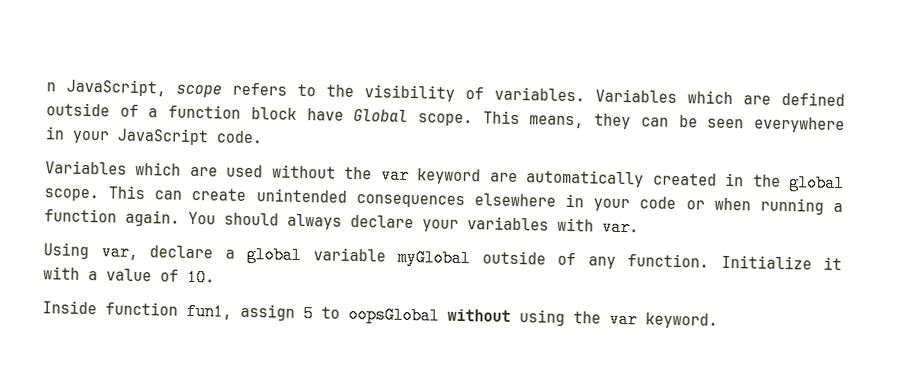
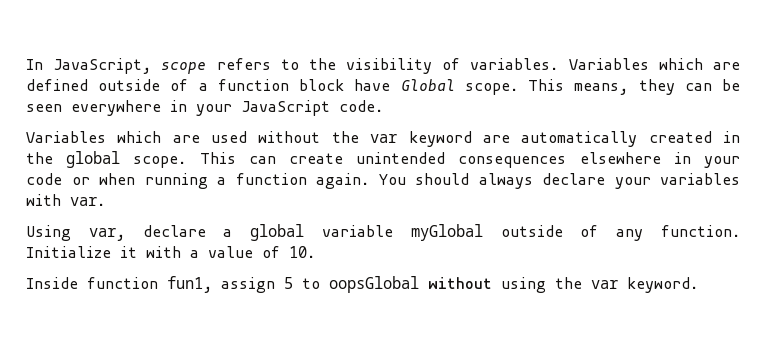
[46,82,56,92] n -> [26,59,43,70] In

